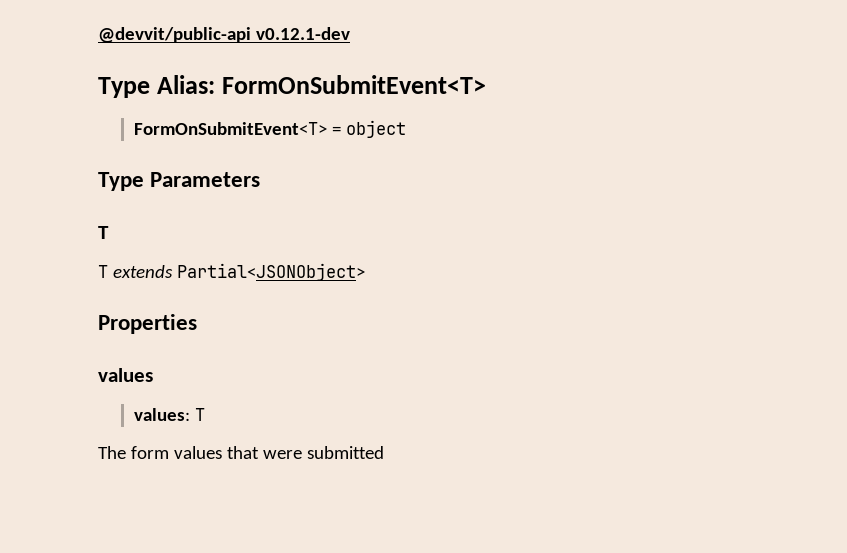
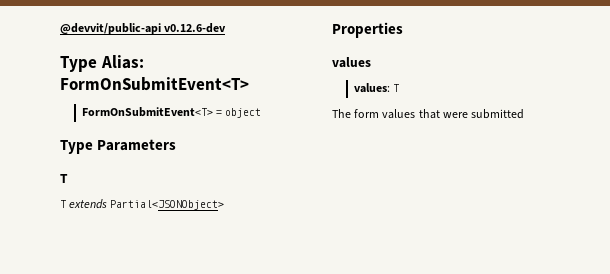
[255,27,350,40] v0.12.1-dev -> [164,23,227,33] v0.12.6-dev

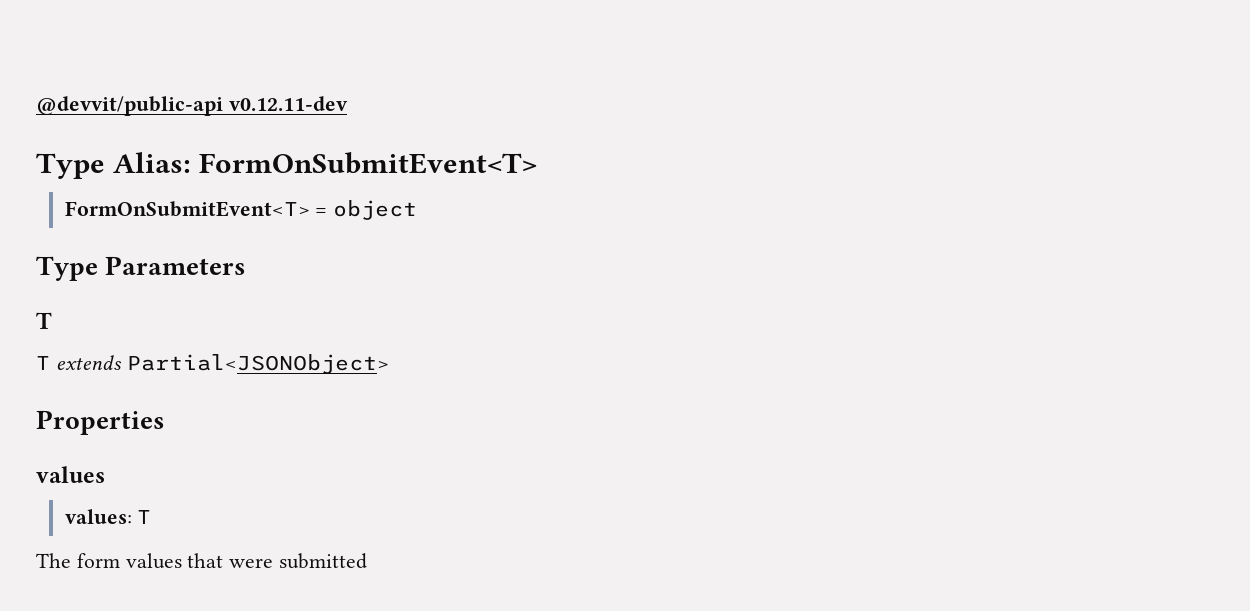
[164,23,227,33] v0.12.6-dev -> [228,96,348,111] v0.12.11-dev

